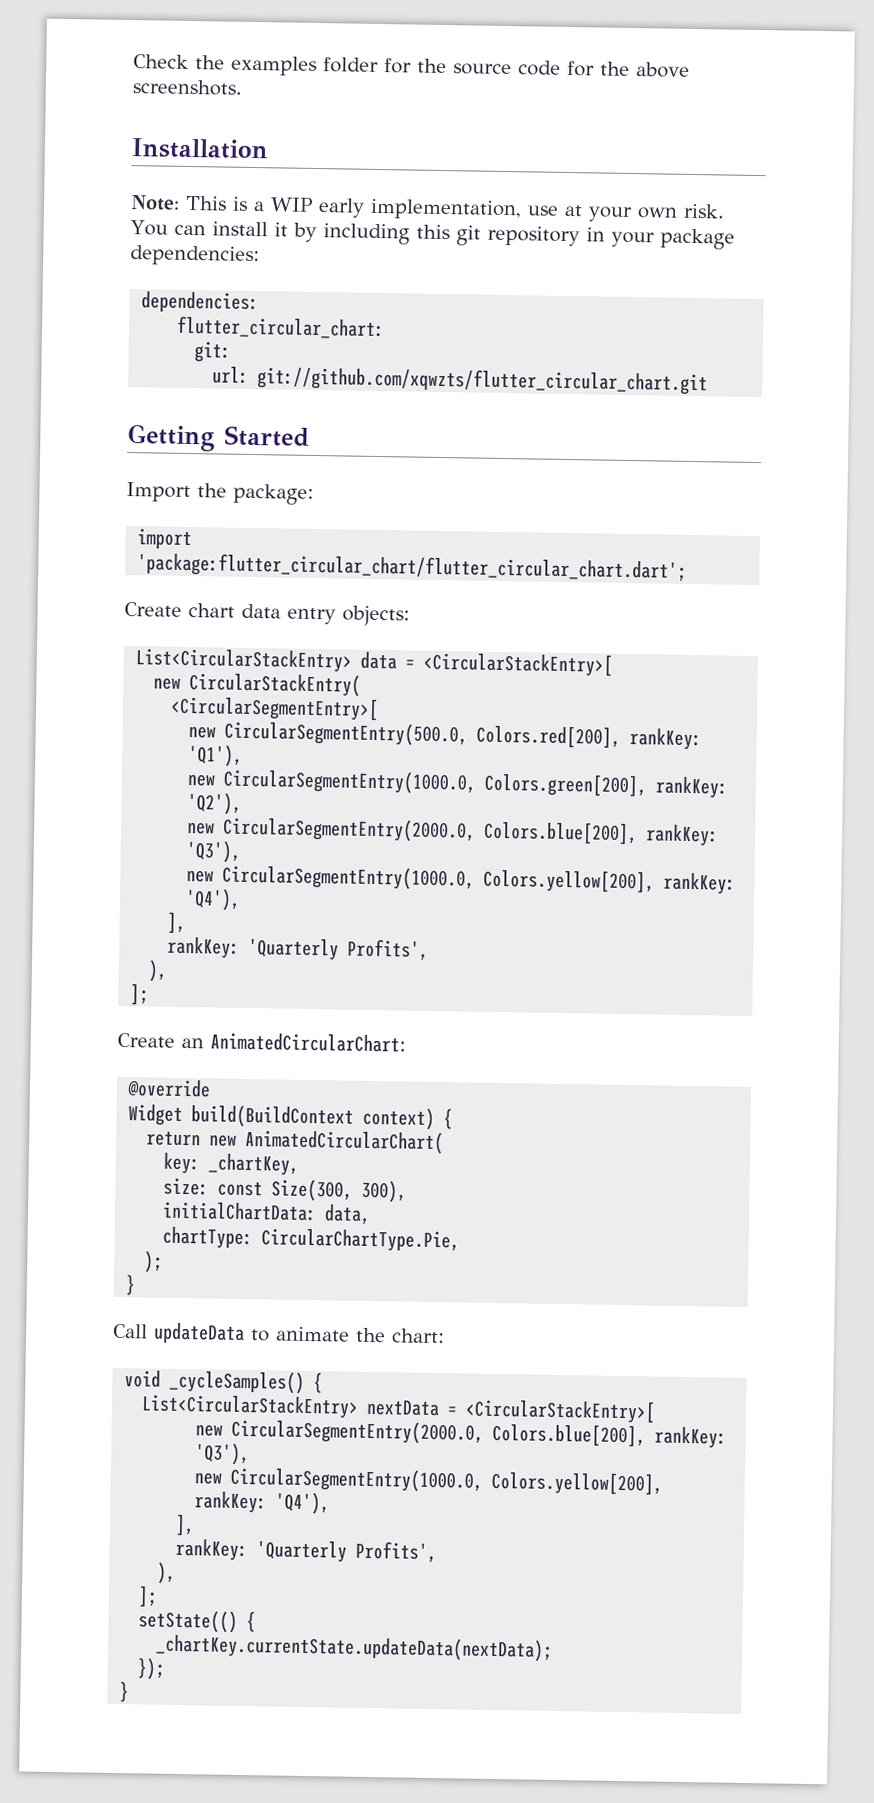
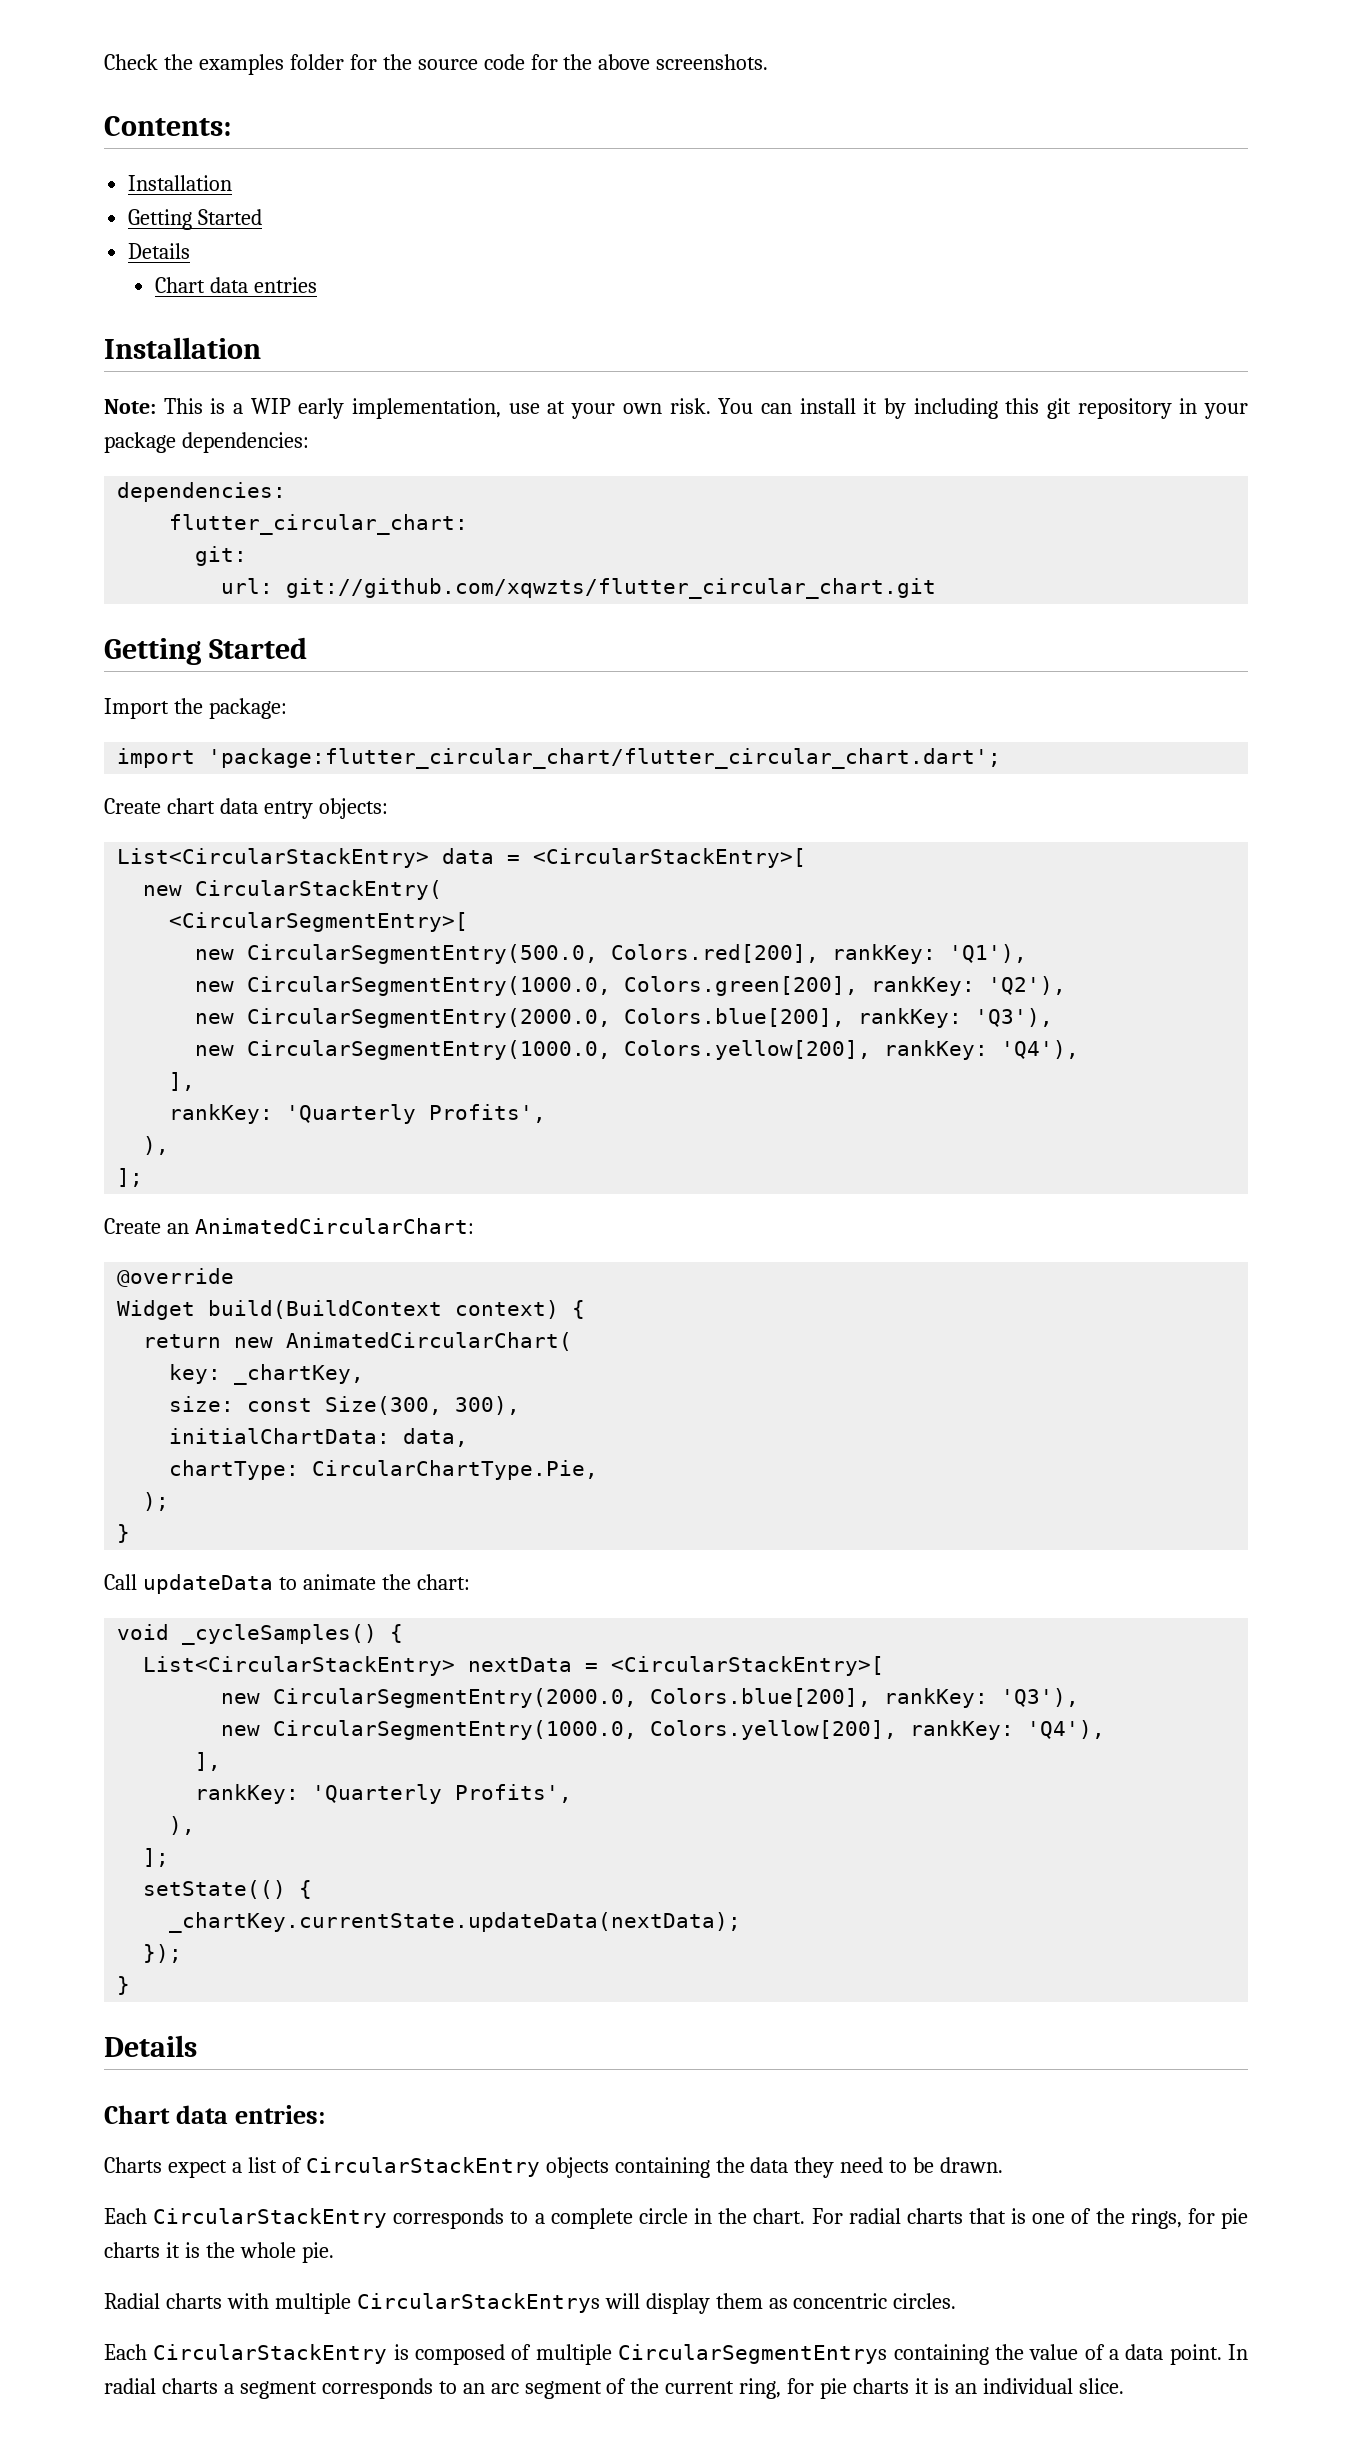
(243, 87) none -> [104,116,231,136] [128,175,233,191] [128,209,263,230] [128,243,191,259] [155,277,318,293] // Contents: // Installation // Getting Started // Details // Chart data entries
(130, 1692) none -> [104,2035,197,2057] [104,2105,325,2124] [104,2157,1004,2178] [104,2208,1248,2229] [104,2242,334,2263] [104,2293,957,2314] [104,2344,1248,2365] [104,2378,1124,2399] // Details // Chart data entries: // Charts expect a list of CircularStackEntry objects containing the data they need to be drawn. // Each CircularStackEntry corresponds to a complete circle in the chart. For radial charts that is one of the rings, for pie charts it is the whole pie. // Radial charts with multiple CircularStackEntrys will display them as concentric circles. // Each CircularStackEntry is composed of multiple CircularSegmentEntrys containing the value of a data point. In radial charts a segment corresponds to an arc segment of the current ring, for pie charts it is an individual slice.

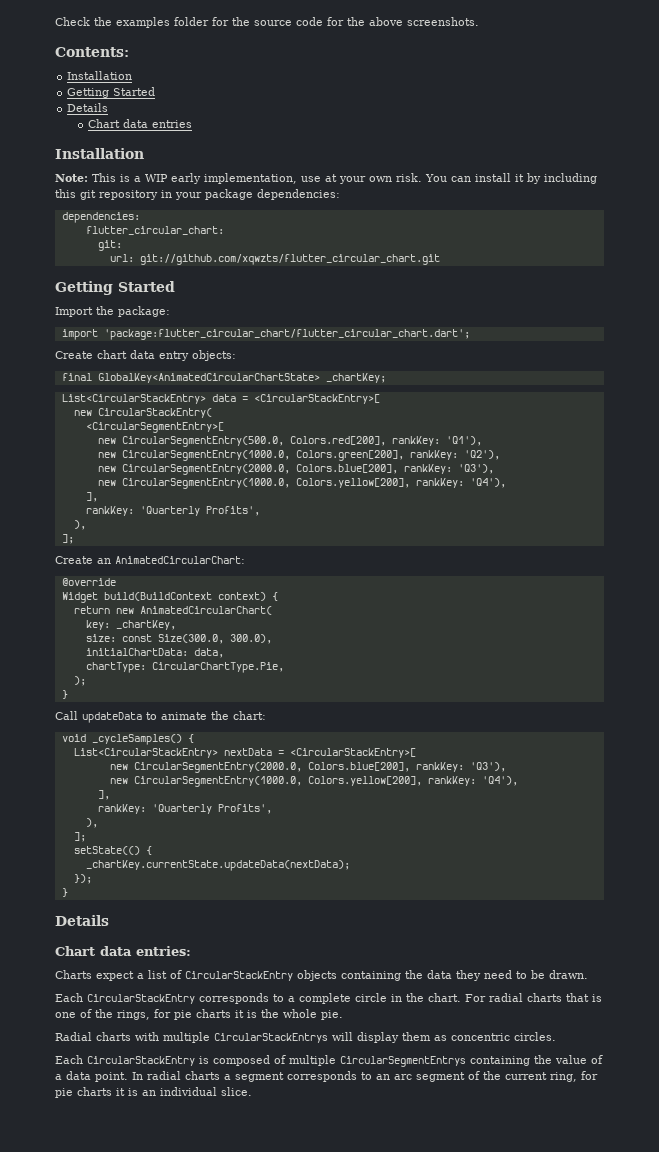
(388, 808) none -> [61,373,386,383] // final GlobalKey<AnimatedCircularChartState> _chartKey;
[325,1396,521,1415] Size(300, 300), -> [157,634,272,644] Size(300.0, 300.0),

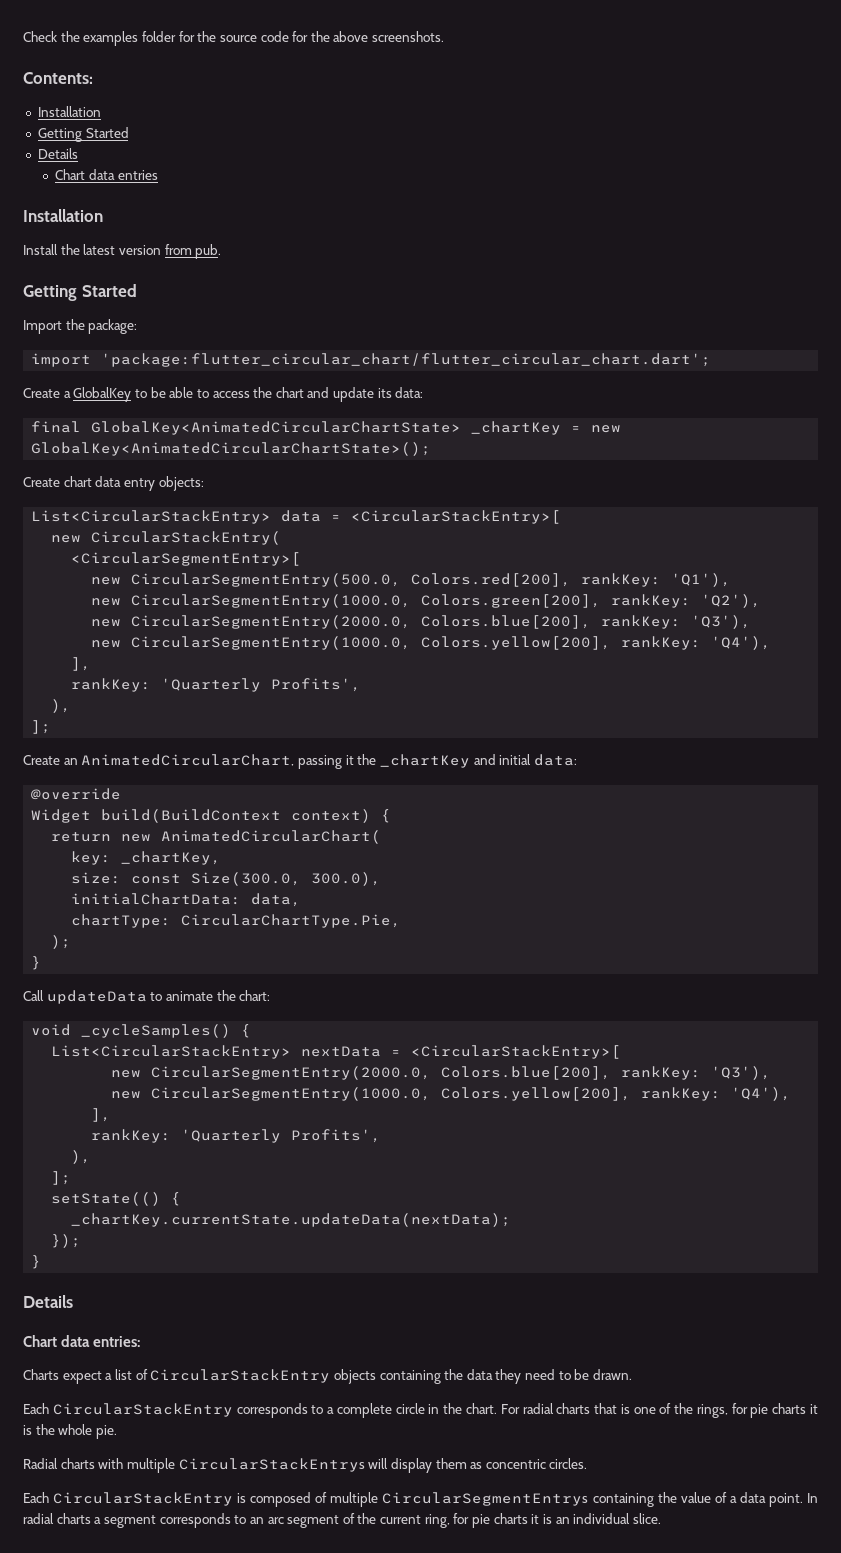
[55,173,597,184] [55,189,340,200] [61,212,140,223] [85,226,224,235] [97,240,122,251] [109,254,440,265] Note: This is a WIP early implementation, use at your own risk. You can install it by including this git repository in your package dependencies: // dependencies: // flutter_circular_chart: // git: // url: git://github.com/xqwzts/flutter_circular_chart.git -> [23,244,222,259] Install the latest version from pub.
(470, 334) none -> [23,387,424,402] [31,421,622,435] [31,442,432,456] // Create a GlobalKey to be able to access the chart and update its data: // final GlobalKey<AnimatedCircularChartState> _chartKey = new GlobalKey<AnimatedCircularChartState>();
[61,373,386,383] // final GlobalKey<AnimatedCircularChartState> _chartKey; -> (204, 483) none
[115,556,245,564] AnimatedCircularChart: -> [81,754,577,769] AnimatedCircularChart, passing it the _chartKey and initial data:

